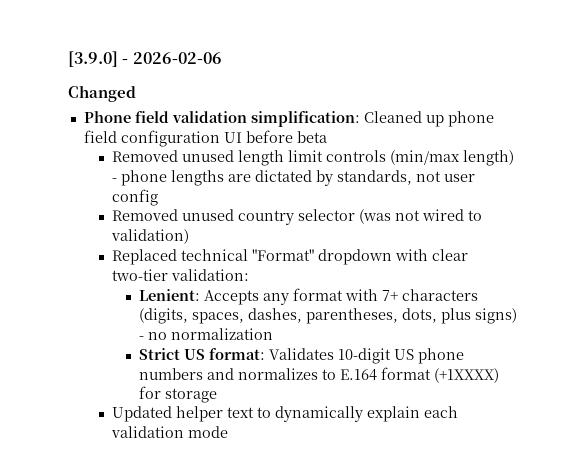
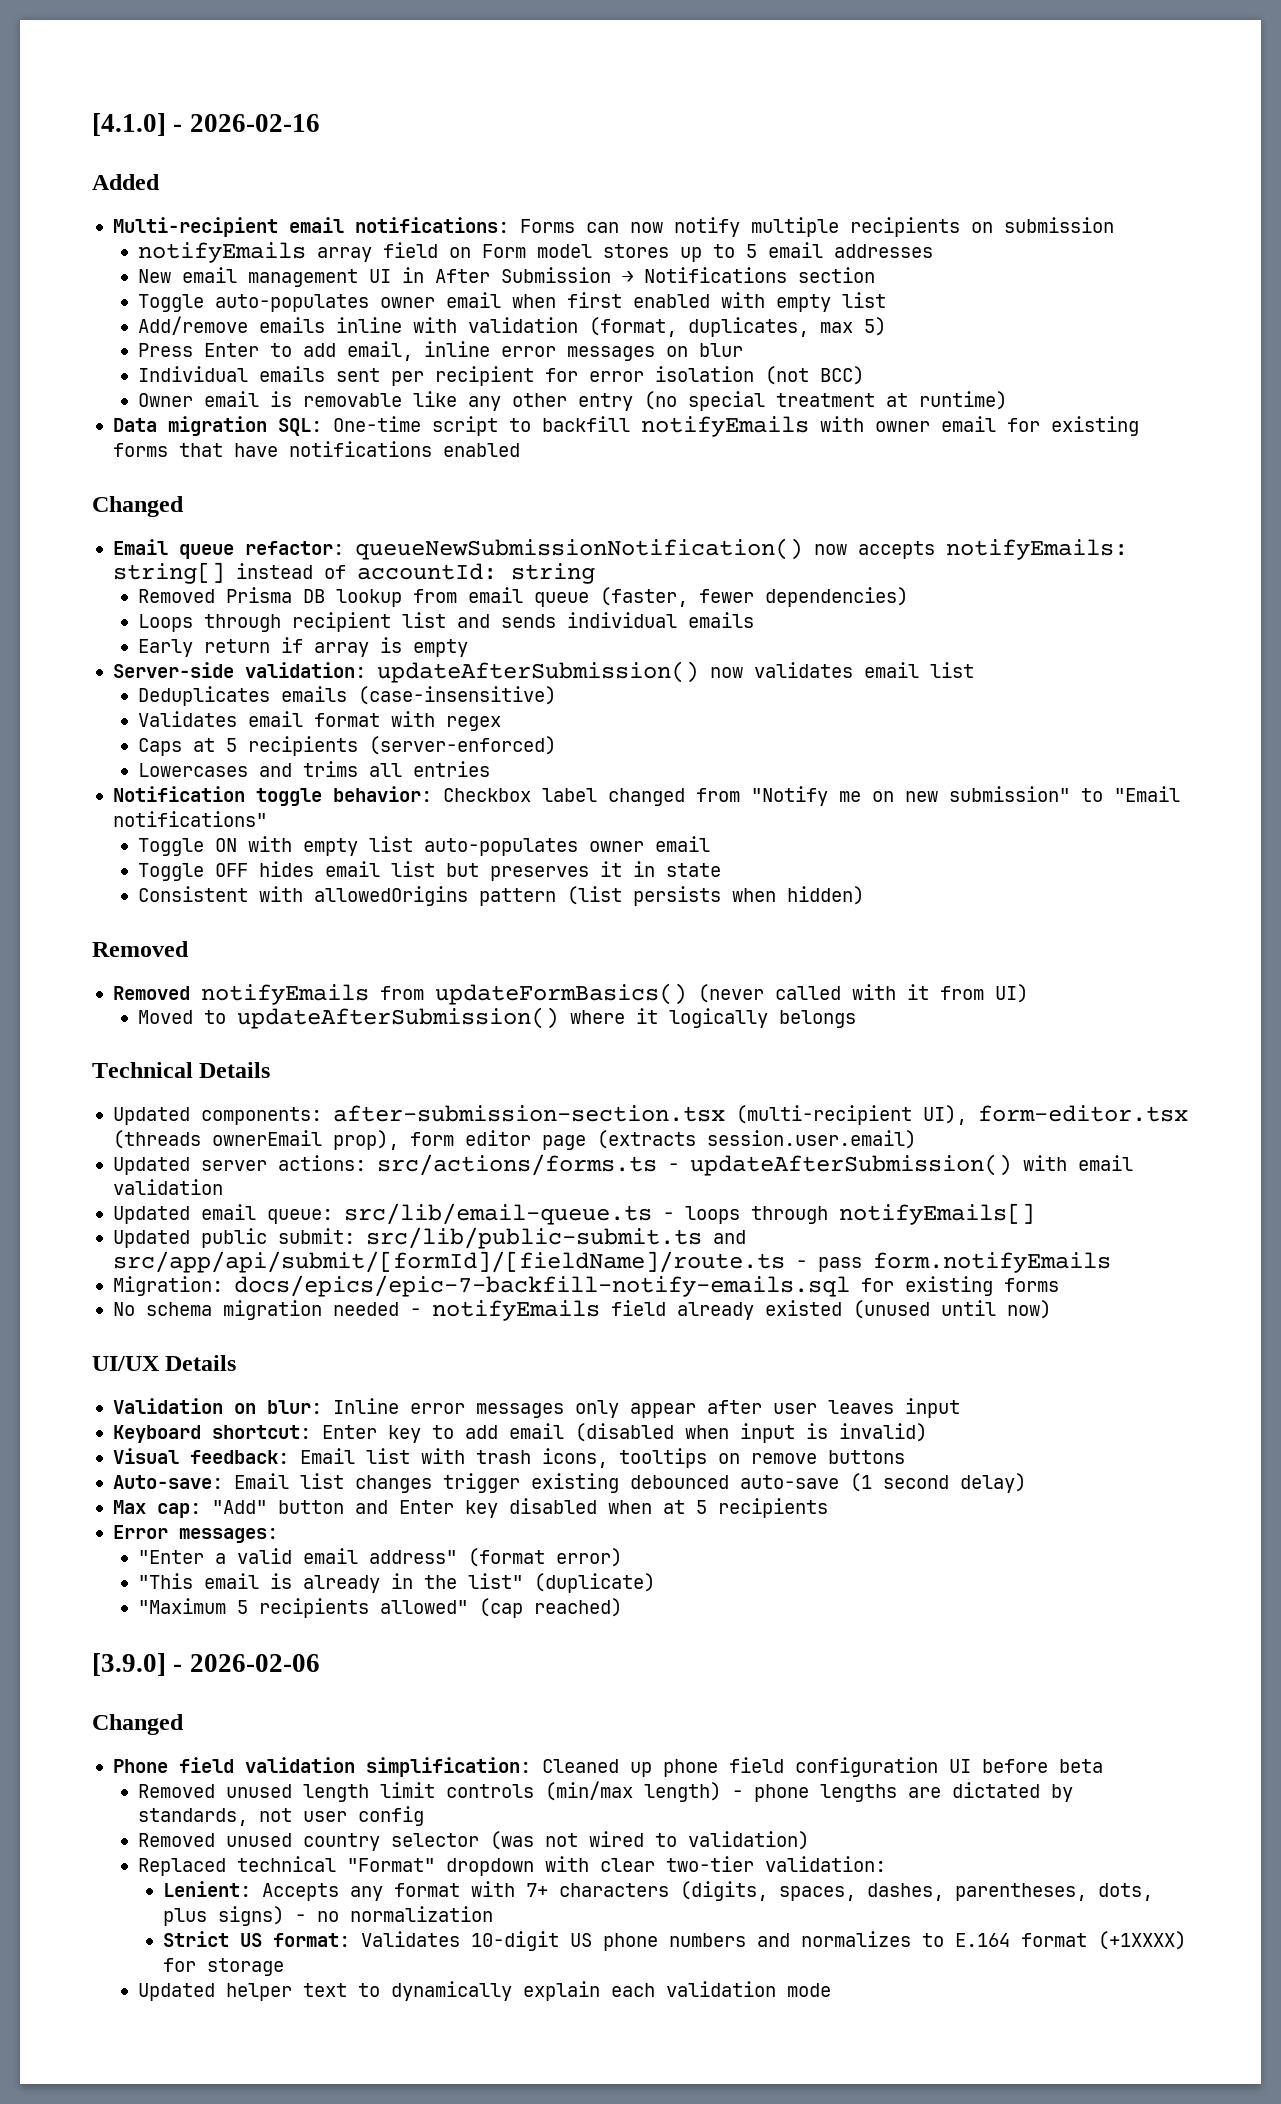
(68, 59) none -> [92,113,320,136] [92,174,160,190] [112,217,1114,237] [138,242,934,263] [138,267,876,287] [138,292,887,312] [138,316,887,337] [138,341,744,361] [138,366,865,386] [138,391,1008,411] [112,416,1139,437] [112,441,520,457] [92,496,184,517] [112,538,1128,560] [112,562,595,584] [138,587,909,607] [138,612,755,632] [138,637,469,657] [112,661,974,683] [138,686,557,706] [138,711,502,731] [138,736,557,756] [138,761,491,777] [112,786,1180,806] [112,811,267,827] [138,836,711,856] [138,861,722,881] [138,886,865,906] [92,941,189,957] [112,983,1028,1005] [138,1007,857,1029] [92,1062,271,1078] [112,1105,1188,1125] [112,1130,916,1150] [112,1154,1133,1176] [112,1179,223,1195] [112,1203,1035,1225] [112,1227,746,1249] [112,1251,1111,1273] [112,1275,1059,1297] [112,1300,1051,1321] [92,1355,237,1371] [112,1398,960,1418] [112,1423,927,1443] [112,1448,905,1468] [112,1473,1026,1493] [112,1498,828,1518] [112,1525,278,1543] [138,1548,623,1567] [138,1573,656,1593] [138,1598,623,1618] [4.1.0] - 2026-02-16 // Added // Multi-recipient email notifications: Forms can now notify multiple recipients on submission // notifyEmails array field on Form model stores up to 5 email addresses // New email management UI in After Submission → Notifications section // Toggle auto-populates owner email when first enabled with empty list // Add/remove emails inline with validation (format, duplicates, max 5) // Press Enter to add email, inline error messages on blur // Individual emails sent per recipient for error isolation (not BCC) // Owner email is removable like any other entry (no special treatment at runtime) // Data migration SQL: One-time script to backfill notifyEmails with owner email for existing forms that have notifications enabled // Changed // Email queue refactor: queueNewSubmissionNotification() now accepts notifyEmails: string[] instead of accountId: string // Removed Prisma DB lookup from email queue (faster, fewer dependencies) // Loops through recipient list and sends individual emails // Early return if array is empty // Server-side validation: updateAfterSubmission() now validates email list // Deduplicates emails (case-insensitive) // Validates email format with regex // Caps at 5 recipients (server-enforced) // Lowercases and trims all entries // Notification toggle behavior: Checkbox label changed from "Notify me on new submission" to "Email notifications" // Toggle ON with empty list auto-populates owner email // Toggle OFF hides email list but preserves it in state // Consistent with allowedOrigins pattern (list persists when hidden) // Removed // Removed notifyEmails from updateFormBasics() (never called with it from UI) // Moved to updateAfterSubmission() where it logically belongs // Technical Details // Updated components: after-submission-section.tsx (multi-recipient UI), form-editor.tsx (threads ownerEmail prop), form editor page (extracts session.user.email) // Updated server actions: src/actions/forms.ts - updateAfterSubmission() with email validation // Updated email queue: src/lib/email-queue.ts - loops through notifyEmails[] // Updated public submit: src/lib/public-submit.ts and src/app/api/submit/[formId]/[fieldName]/route.ts - pass form.notifyEmails // Migration: docs/epics/epic-7-backfill-notify-emails.sql for existing forms // No schema migration needed - notifyEmails field already existed (unused until now) // UI/UX Details // Validation on blur: Inline error messages only appear after user leaves input // Keyboard shortcut: Enter key to add email (disabled when input is invalid) // Visual feedback: Email list with trash icons, tooltips on remove buttons // Auto-save: Email list changes trigger existing debounced auto-save (1 second delay) // Max cap: "Add" button and Enter key disabled when at 5 recipients // Error messages: // "Enter a valid email address" (format error) // "This email is already in the list" (duplicate) // "Maximum 5 recipients allowed" (cap reached) //

